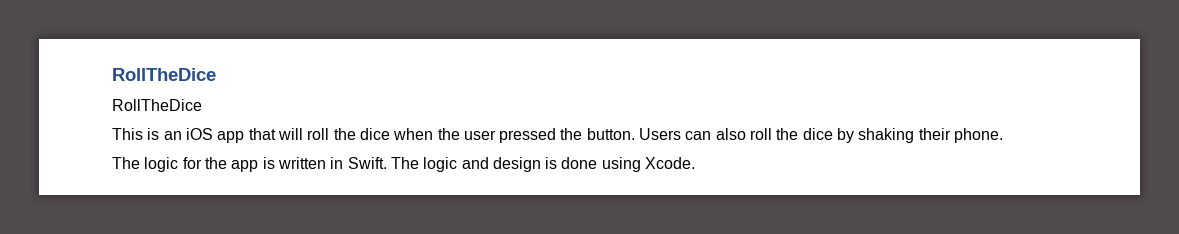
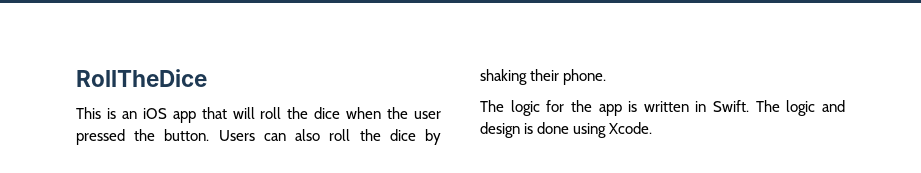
[112,68,216,81] [112,99,202,111] RollTheDice // RollTheDice -> [76,69,207,87] RollTheDice

